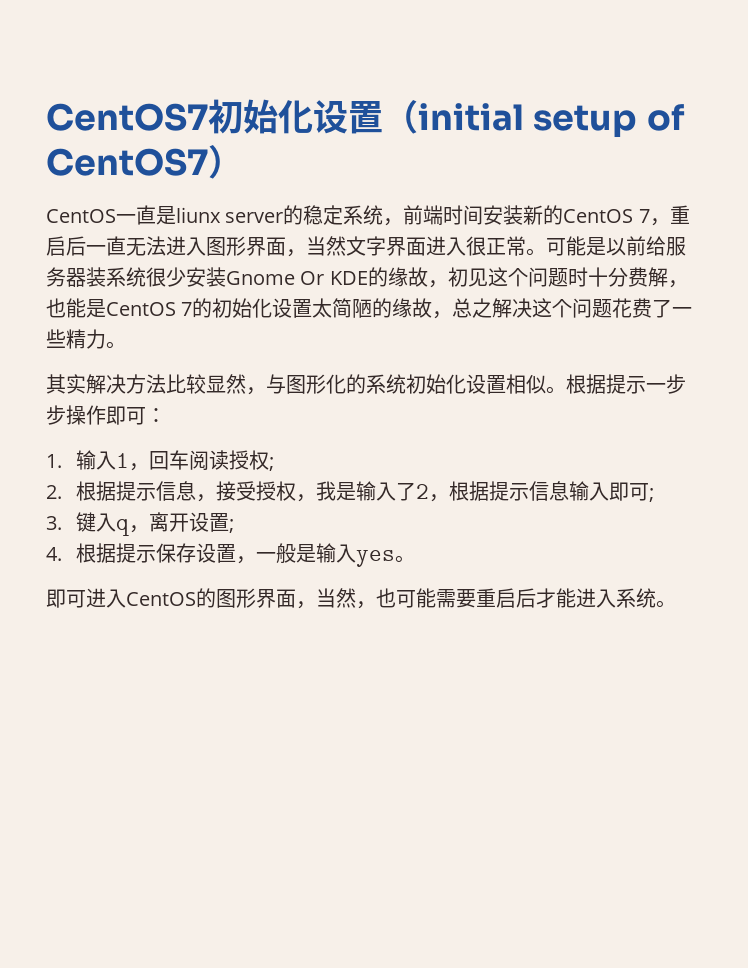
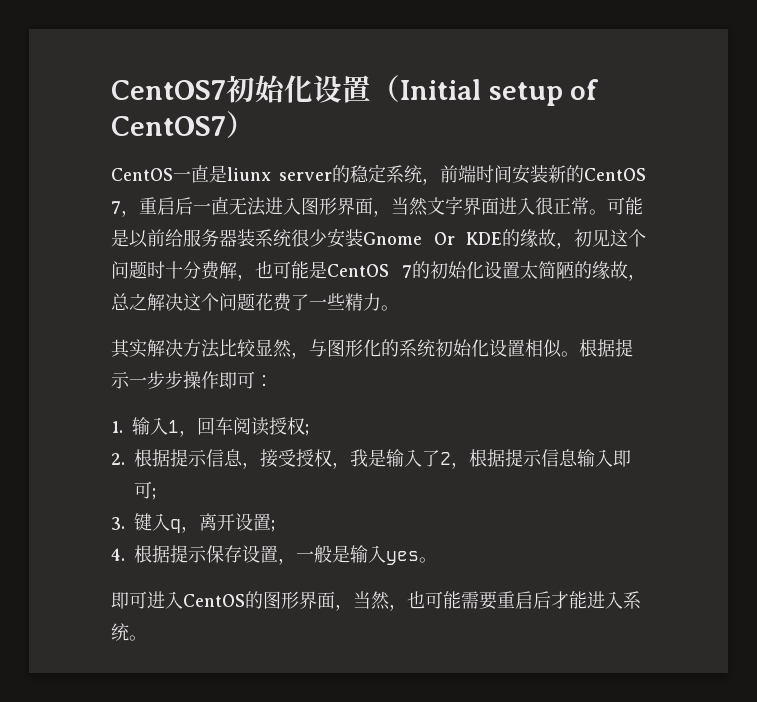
[418,103,524,131] initial -> [400,79,481,100] Initial
(66, 308) none -> [273,261,291,279] 可

